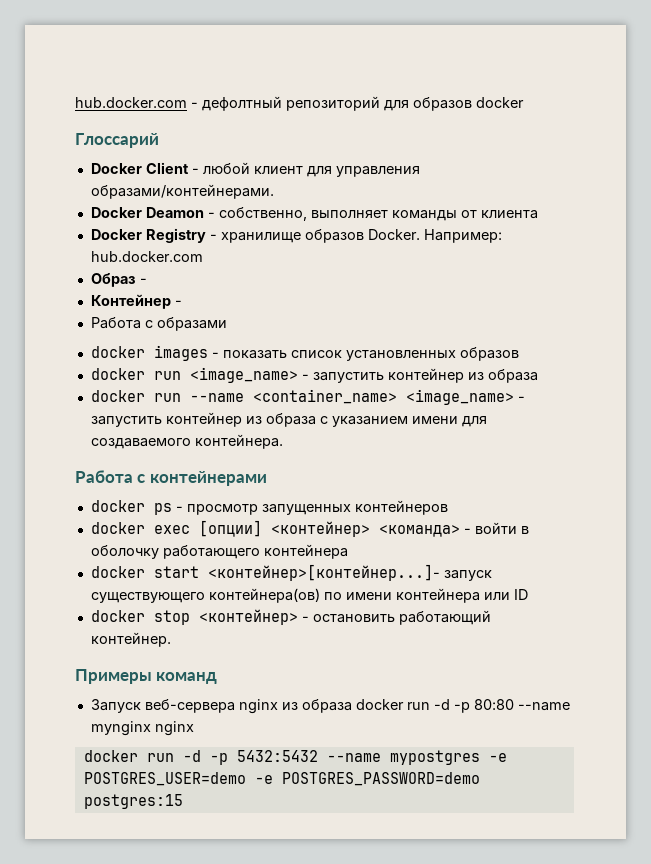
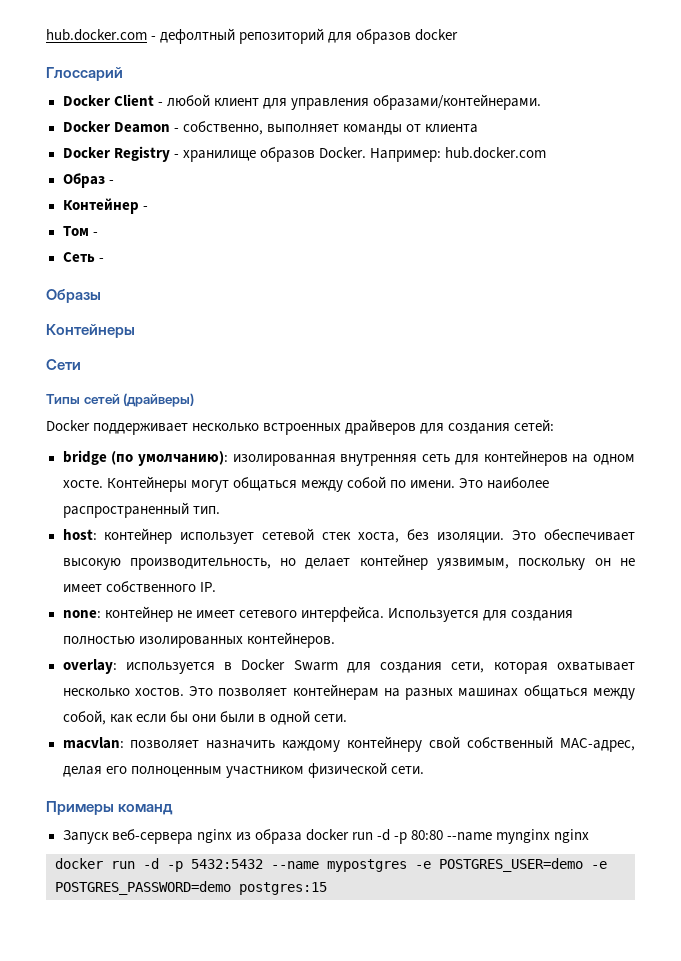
[90,317,227,331] [90,345,519,361] [90,367,538,383] [90,389,525,405] [90,412,487,427] [90,434,283,449] [75,470,267,486] [90,500,448,515] [90,520,529,537] [90,544,348,559] [90,564,492,581] [90,588,528,603] [90,609,491,625] [90,632,171,647] Работа с образами // docker images - показать список установленных образов // docker run <image_name> - запустить контейнер из образа // docker run --name <container_name> <image_name> - запустить контейнер из образа с указанием имени для создаваемого контейнера. // Работа с контейнерами // docker ps - просмотр запущенных контейнеров // docker exec [опции] <контейнер> <команда> - войти в оболочку работающего контейнера // docker start <контейнер>[контейнер...]- запуск существующего контейнера(ов) по имени контейнера или ID // docker stop <контейнер> - остановить работающий контейнер. -> [62,226,98,236] [62,252,104,262] [46,289,101,303] [46,324,135,338] [46,359,81,370] [46,393,195,407] [46,419,555,435] [62,450,636,466] [62,476,549,492] [62,502,220,518] [62,528,636,544] [62,554,635,570] [62,581,216,592] [62,606,573,622] [62,632,335,648] [62,659,635,674] [62,684,635,700] [62,710,347,725] [62,736,635,752] [62,762,424,778] Том - // Сеть - // Образы // Контейнеры // Сети // Типы сетей (драйверы) // Docker поддерживает несколько встроенных драйверов для создания сетей: // bridge (по умолчанию): изолированная внутренняя сеть для контейнеров на одном хосте. Контейнеры могут общаться между собой по имени. Это наиболее распространенный тип. // host: контейнер использует сетевой стек хоста, без изоляции. Это обеспечивает высокую производительность, но делает контейнер уязвимым, поскольку он не имеет собственного IP. // none: контейнер не имеет сетевого интерфейса. Используется для создания полностью изолированных контейнеров. // overlay: используется в Docker Swarm для создания сети, которая охватывает несколько хостов. Это позволяет контейнерам на разных машинах общаться между собой, как если бы они были в одной сети. // macvlan: позволяет назначить каждому контейнеру свой собственный MAC-адрес, делая его полноценным участником физической сети.

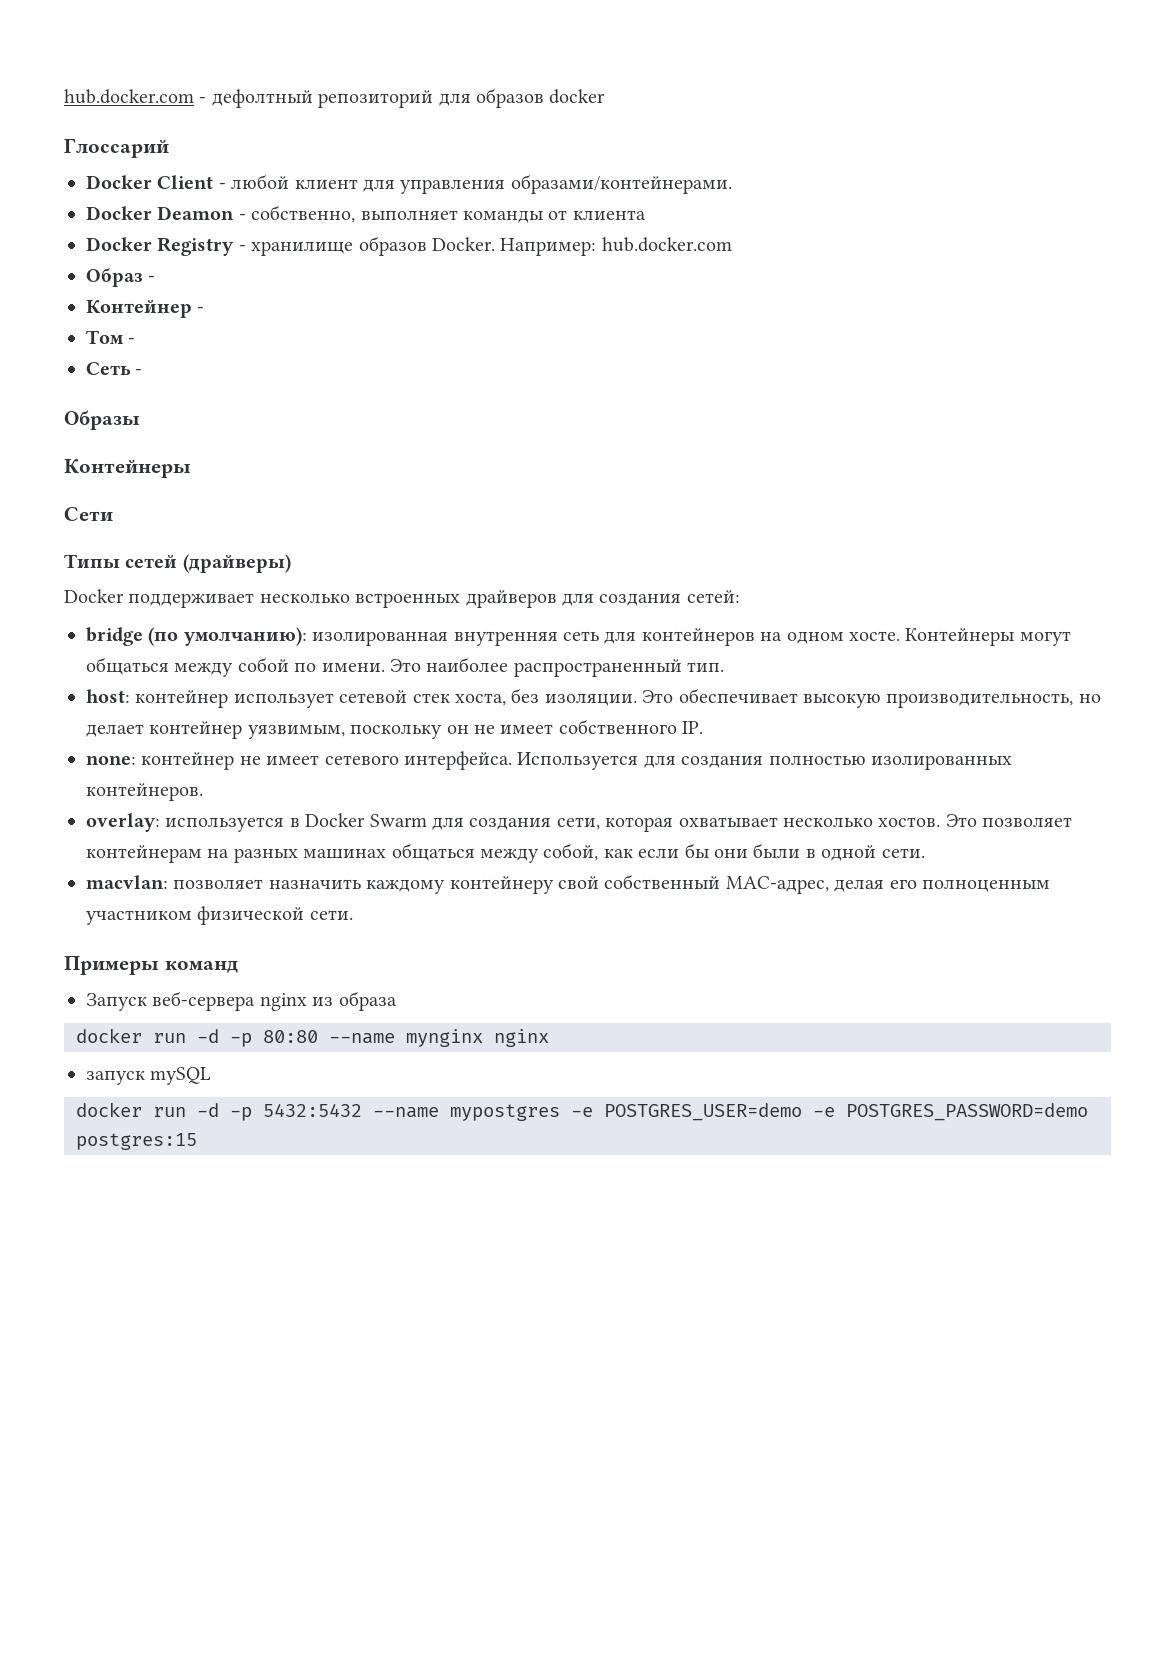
(302, 836) none -> (397, 1001) //
(590, 836) none -> [86,1067,212,1085] // запуск mySQL

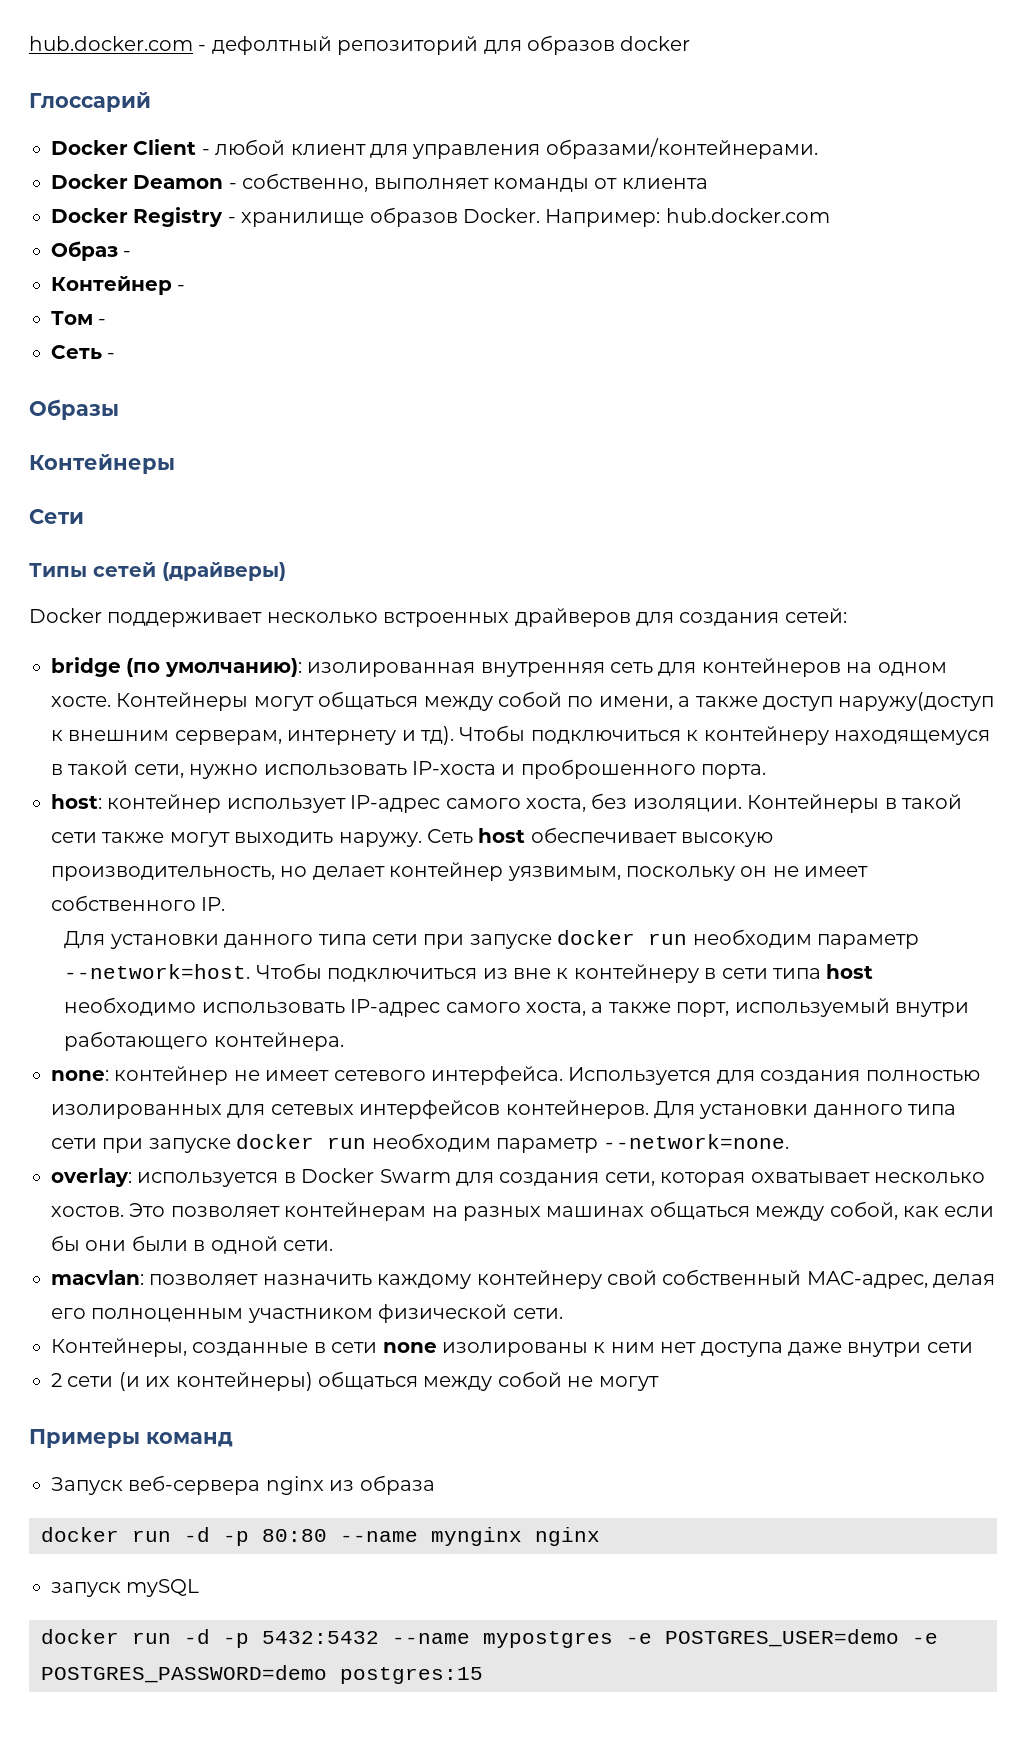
[321,657,725,677] имени. Это наиболее распространенный тип. -> [598,692,995,711] [51,725,990,745] [51,759,767,779] имени, а также доступ наружу(доступ к внешним серверам, интернету и тд). Чтобы подключиться к контейнеру находящемуся в такой сети, нужно использовать IP-хоста и проброшенного порта.
[339,690,450,703] сетевой стек -> [350,795,521,813] IP-адрес самого
[642,690,674,703] Это -> [747,794,962,813] [51,828,526,847] Контейнеры в такой сети также могут выходить наружу. Сеть host
(704, 727) none -> [64,929,920,949] [64,963,874,983] [64,997,970,1017] [64,1031,344,1051] // Для установки данного типа сети при запуске docker run необходим параметр --network=host. Чтобы подключиться из вне к контейнеру в сети типа host необходимо использовать IP-адрес самого хоста, а также порт, используемый внутри работающего контейнера.
[86,783,203,801] контейнеров. -> [227,1100,957,1119] [51,1133,790,1153] для сетевых интерфейсов контейнеров. Для установки данного типа сети при запуске docker run необходим параметр --network=none.
(353, 915) none -> [51,1338,973,1357] [51,1371,659,1391] // Контейнеры, созданные в сети none изолированы к ним нет доступа даже внутри сети // 2 сети (и их контейнеры) общаться между собой не могут

